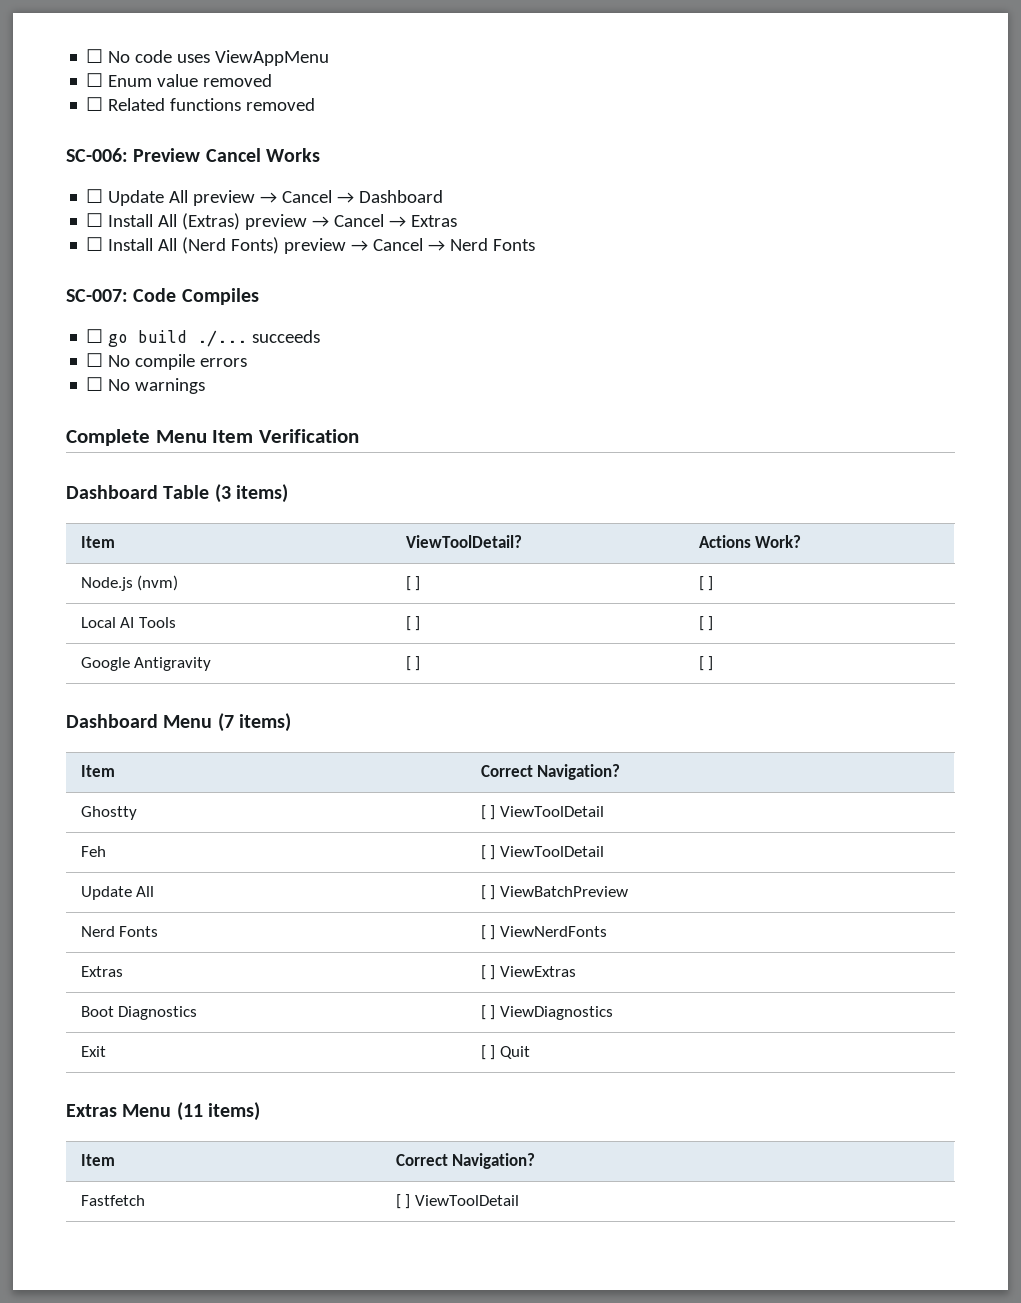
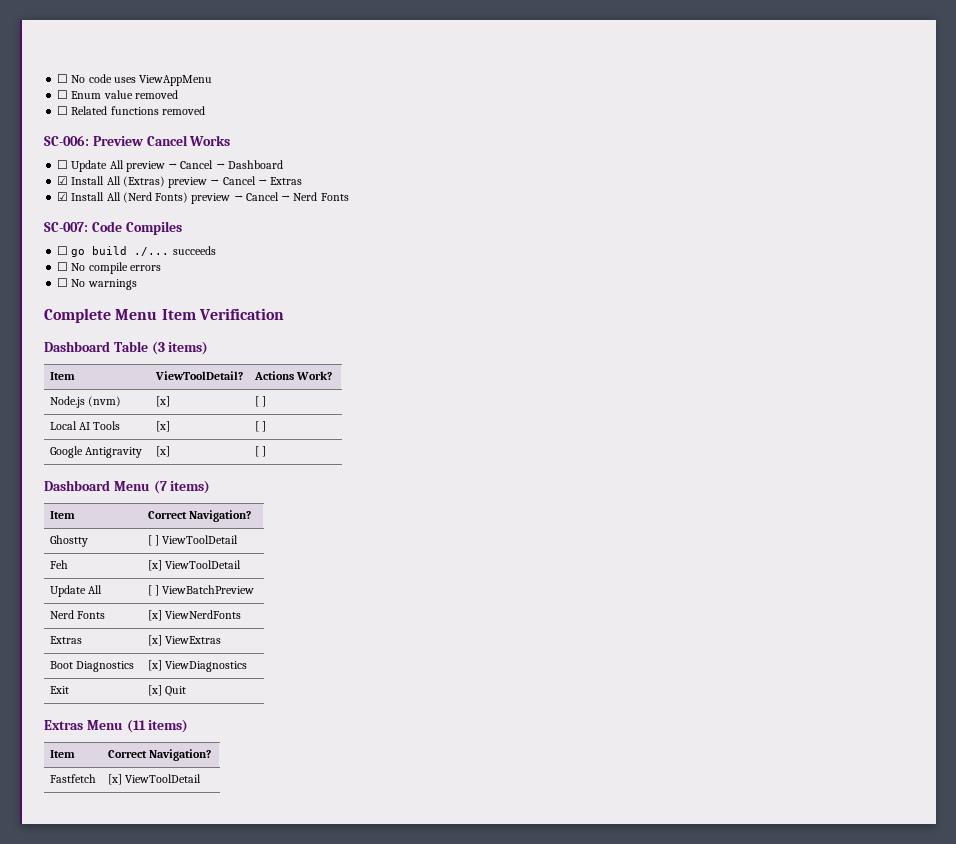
[86,213,104,227] ☐ -> [57,176,69,185] ☑
[86,237,104,251] ☐ -> [57,192,69,201] ☑
[405,576,421,591] [ ] -> [155,396,170,407] [x]
[405,616,421,631] [ ] -> [155,421,170,432] [x]
[405,656,421,671] [ ] -> [155,446,170,457] [x]
[480,845,496,860] [ ] -> [147,560,162,571] [x]
[480,925,496,940] [ ] -> [147,610,162,621] [x]
[480,965,496,980] [ ] -> [147,635,162,646] [x]
[480,1005,496,1020] [ ] -> [147,660,162,671] [x]
[480,1045,496,1060] [ ] -> [147,685,162,696] [x]
[395,1194,411,1209] [ ] -> [107,774,122,785] [x]

